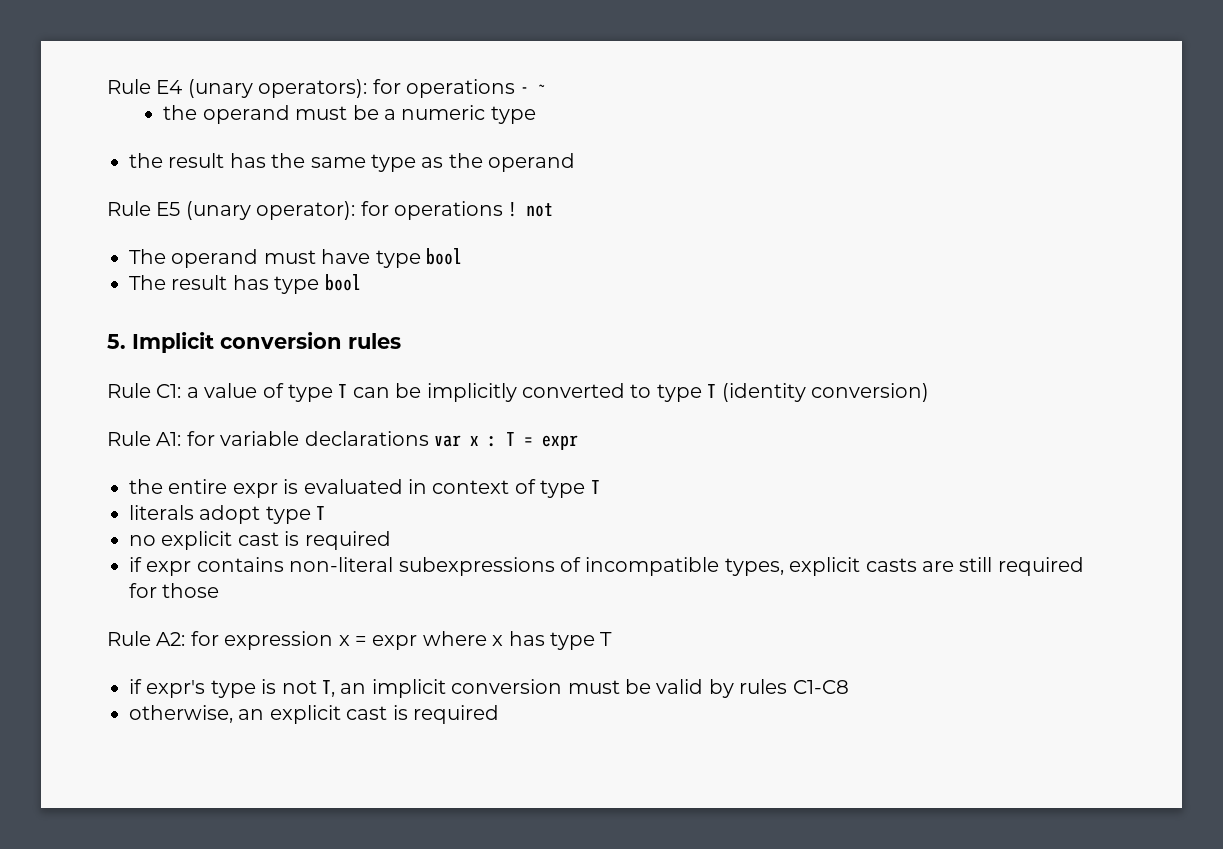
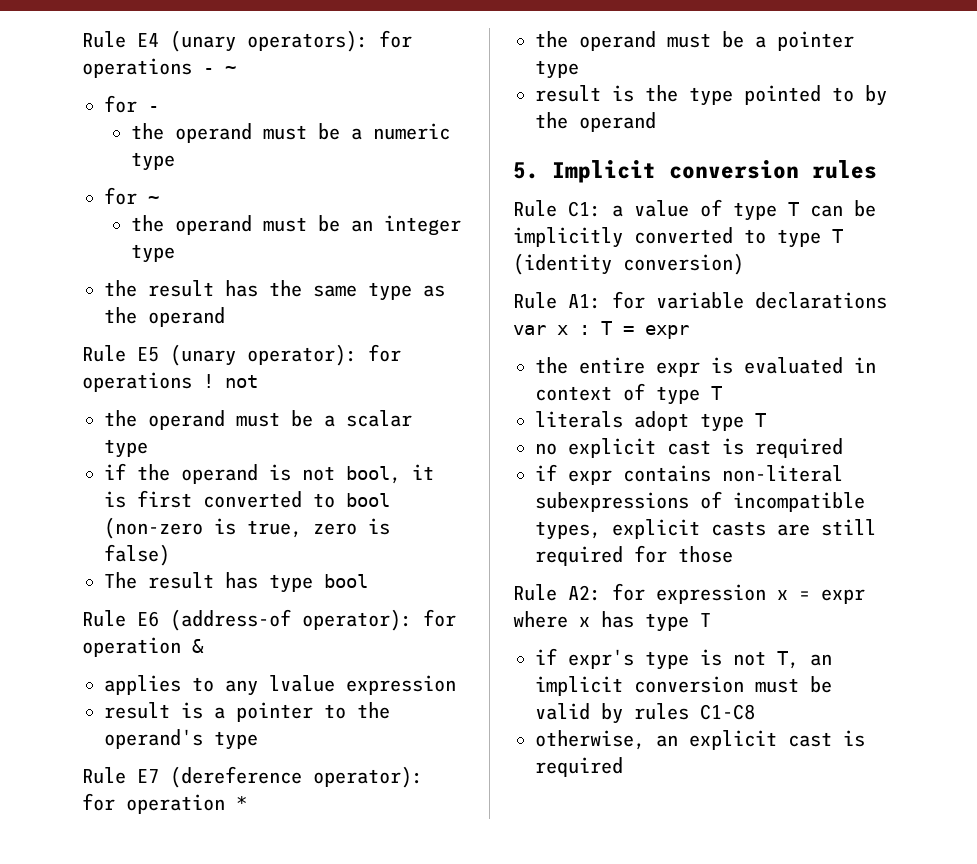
(548, 89) none -> [104,95,159,113] // for -
(536, 115) none -> [104,187,159,205] [131,215,462,236] [131,244,176,263] // for ~ // the operand must be an integer type
[129,248,462,268] The operand must have type bool -> [104,410,412,430] [104,439,148,458] [104,463,434,484] [104,490,390,508] [104,517,390,539] [104,544,170,566] the operand must be a scalar type // if the operand is not bool, it is first converted to bool (non-zero is true, zero is false)
(361, 282) none -> [82,609,456,631] [82,637,204,657] [104,675,456,696] [104,702,390,722] [104,729,258,750] [82,766,423,788] [82,793,247,814] [535,31,854,51] [535,60,579,79] [535,85,887,106] [535,112,656,132] // Rule E6 (address-of operator): for operation & // applies to any lvalue expression // result is a pointer to the operand's type // Rule E7 (dereference operator): for operation * // the operand must be a pointer type // result is the type pointed to by the operand

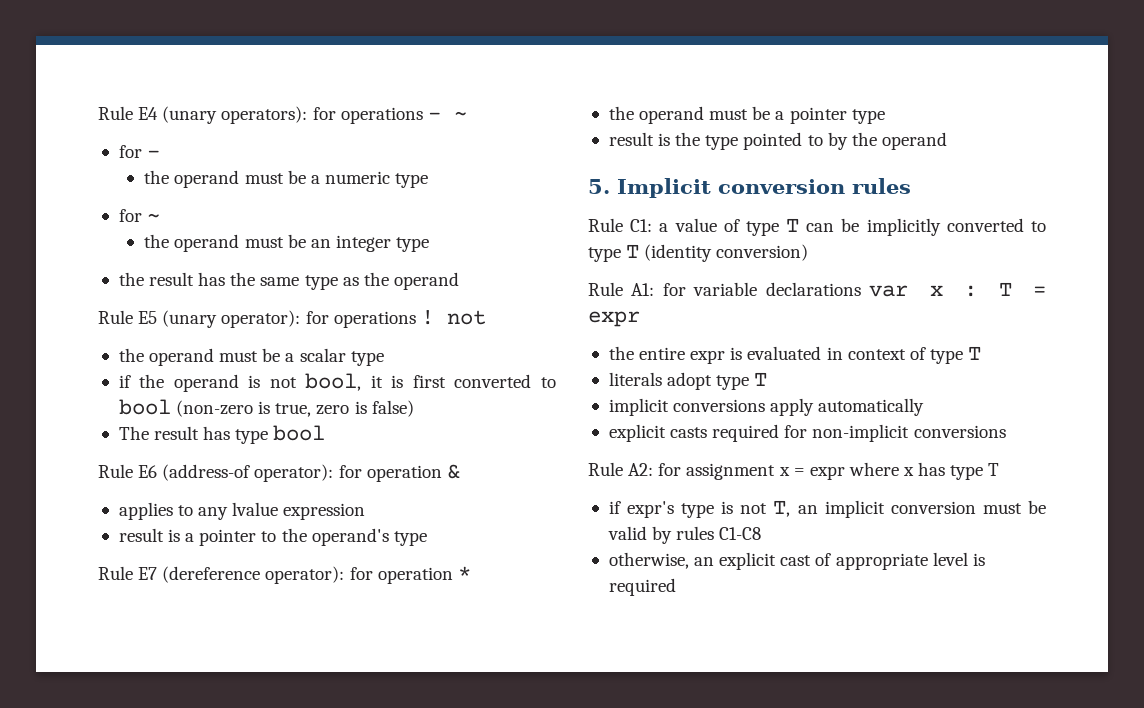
[535,438,843,458] [535,464,843,485] [535,491,865,512] [535,519,876,540] [535,545,733,566] no explicit cast is required // if expr contains non-literal subexpressions of incompatible types, explicit casts are still required for those -> [608,398,925,416] [608,424,1006,442] implicit conversions apply automatically // explicit casts required for non-implicit conversions
[656,584,766,604] expression -> [686,463,776,480] assignment
(832, 739) none -> [815,552,968,570] of appropriate level

